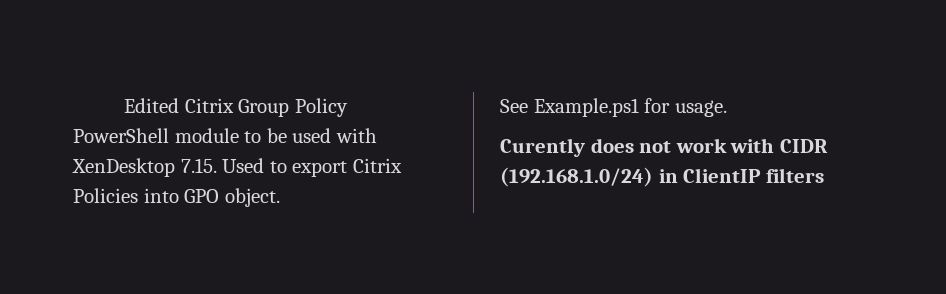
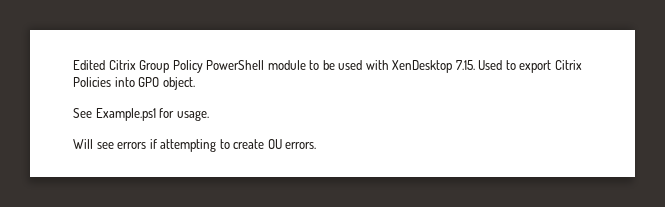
[500,138,828,157] [500,167,824,187] Curently does not work with CIDR (192.168.1.0/24) in ClientIP filters -> [73,139,317,152] Will see errors if attempting to create OU errors.

